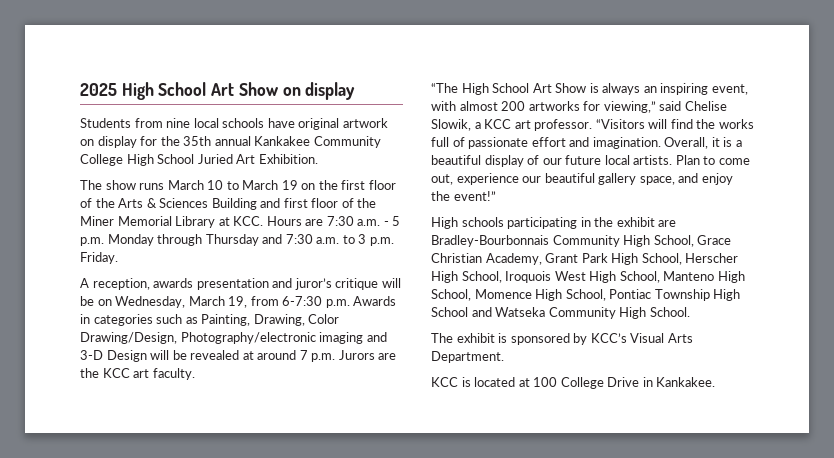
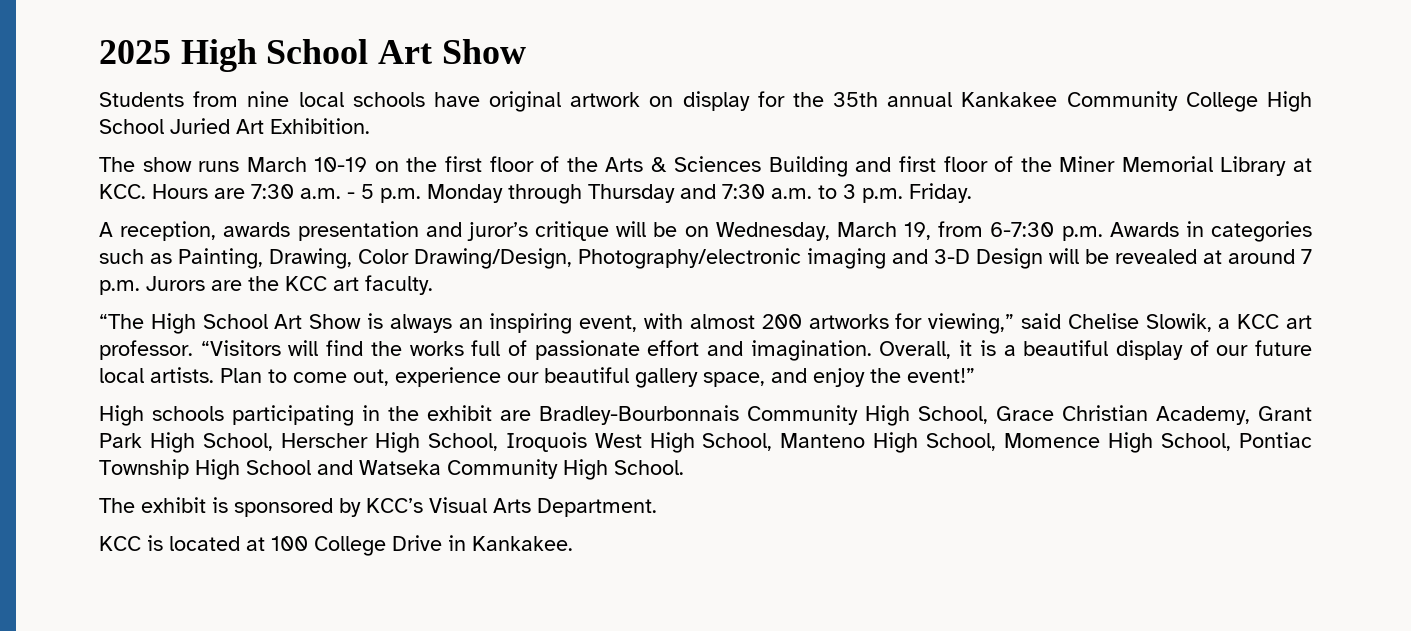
[282,82,356,100] on display -> (526, 51) none
[207,180,298,190] 10 to March 19 -> [314,157,368,172] 10-19

